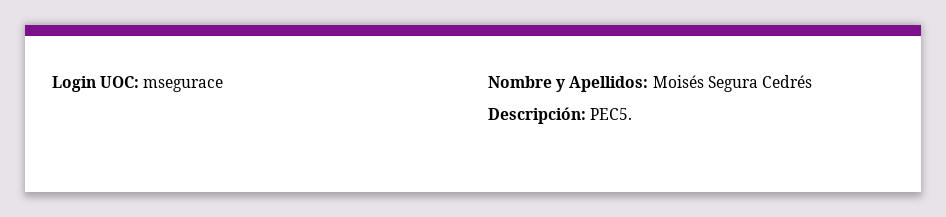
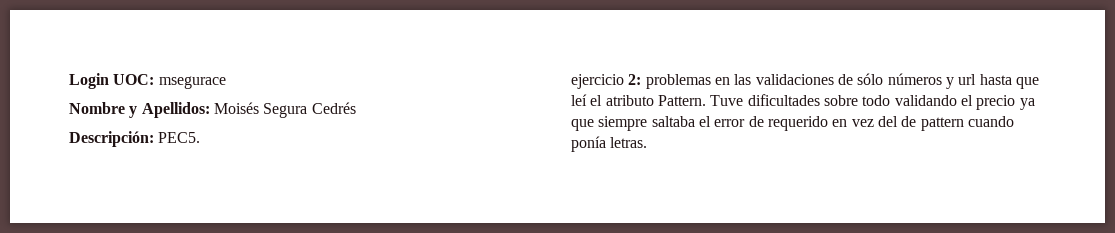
(633, 114) none -> [571,73,1039,89] [571,94,1035,110] [571,116,1014,131] [571,136,648,152] // ejercicio 2: problemas en las validaciones de sólo números y url hasta que leí el atributo Pattern. Tuve dificultades sobre todo validando el precio ya que siempre saltaba el error de requerido en vez del de pattern cuando ponía letras.

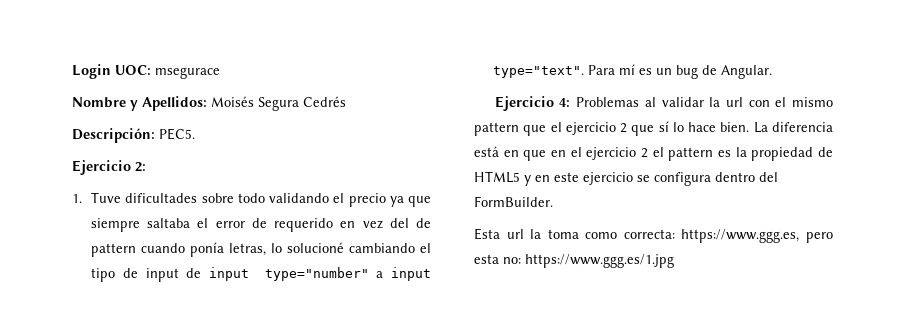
[571,74,624,89] ejercicio -> [72,160,131,175] Ejercicio
[645,73,1039,89] [571,94,706,106] problemas en las validaciones de sólo números y url hasta que leí el atributo Pattern. -> [72,194,82,203] // 1.
[610,137,648,148] letras. -> [229,242,431,256] [91,267,431,282] [493,64,773,79] [494,96,833,111] [474,121,833,136] [474,146,833,161] [474,171,778,186] [474,196,553,207] [474,228,833,243] [474,254,674,268] letras, lo solucioné cambiando el tipo de input de input type="number" a input type="text". Para mí es un bug de Angular. // Ejercicio 4: Problemas al validar la url con el mismo pattern que el ejercicio 2 que sí lo hace bien. La diferencia está en que en el ejercicio 2 el pattern es la propiedad de HTML5 y en este ejercicio se configura dentro del FormBuilder. // Esta url la toma como correcta: https://www.ggg.es, pero esta no: https://www.ggg.es/1.jpg

